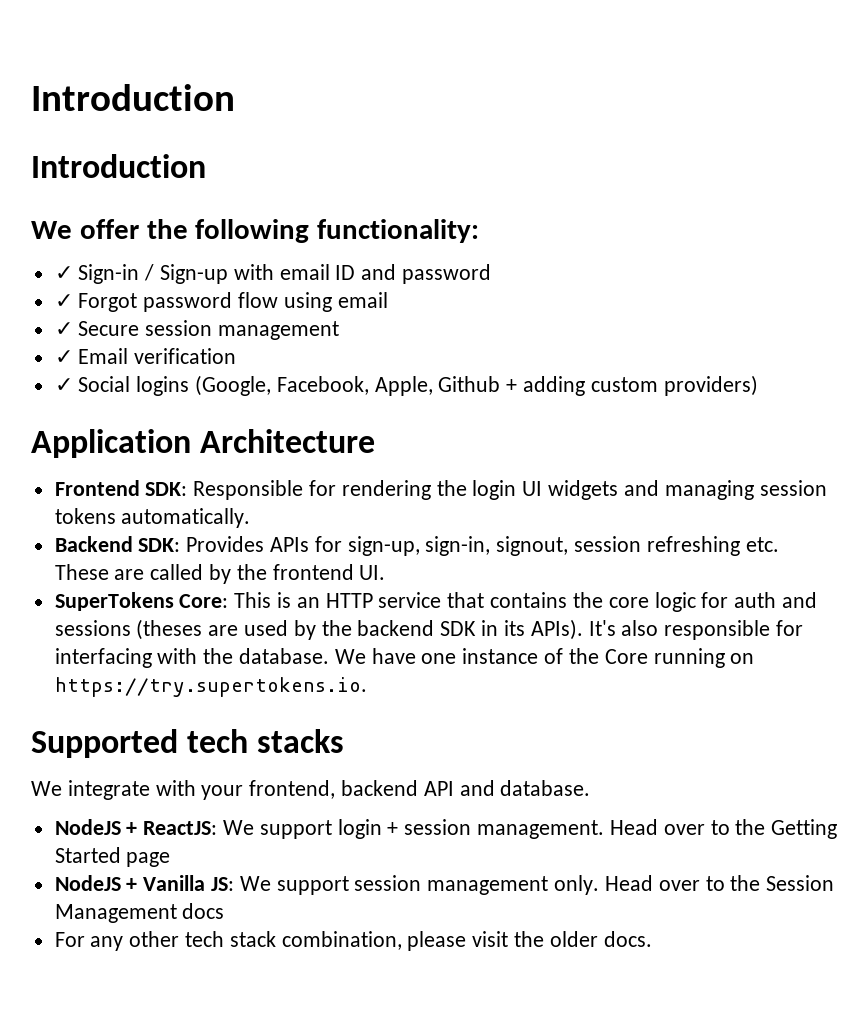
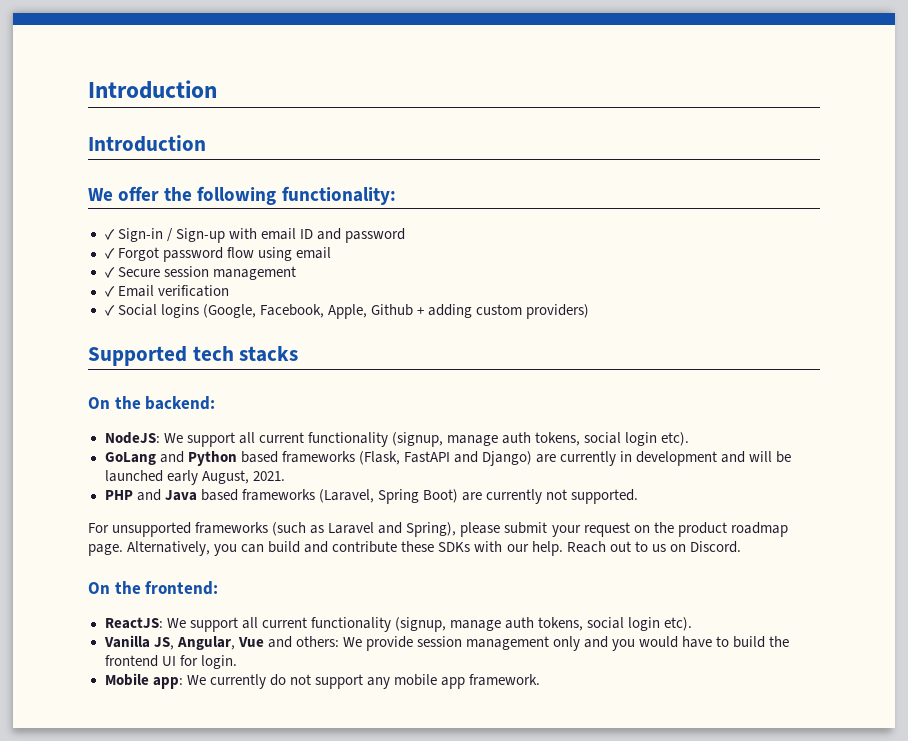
[31,429,376,458] [54,480,827,500] [54,508,251,528] [54,536,779,556] [54,564,386,584] [54,592,817,612] [54,619,803,640] [54,648,755,668] [54,677,367,697] [31,729,345,758] [31,780,591,800] [54,819,838,839] [54,847,171,867] [54,875,835,895] [54,903,225,923] [54,931,652,951] Application Architecture // Frontend SDK: Responsible for rendering the login UI widgets and managing session tokens automatically. // Backend SDK: Provides APIs for sign-up, sign-in, signout, session refreshing etc. These are called by the frontend UI. // SuperTokens Core: This is an HTTP service that contains the core logic for auth and sessions (theses are used by the backend SDK in its APIs). It's also responsible for interfacing with the database. We have one instance of the Core running on https://try.supertokens.io. // Supported tech stacks // We integrate with your frontend, backend API and database. // NodeJS + ReactJS: We support login + session management. Head over to the Getting Started page // NodeJS + Vanilla JS: We support session management only. Head over to the Session Management docs // For any other tech stack combination, please visit the older docs. -> [88,346,299,366] [88,396,216,410] [104,432,690,447] [104,451,792,466] [104,470,285,485] [104,489,639,504] [88,522,788,537] [88,541,741,556] [88,581,219,595] [104,617,693,632] [103,635,790,651] [104,655,237,669] [104,673,540,689] Supported tech stacks // On the backend: // NodeJS: We support all current functionality (signup, manage auth tokens, social login etc). // GoLang and Python based frameworks (Flask, FastAPI and Django) are currently in development and will be launched early August, 2021. // PHP and Java based frameworks (Laravel, Spring Boot) are currently not supported. // For unsupported frameworks (such as Laravel and Spring), please submit your request on the product roadmap page. Alternatively, you can build and contribute these SDKs with our help. Reach out to us on Discord. // On the frontend: // ReactJS: We support all current functionality (signup, manage auth tokens, social login etc). // Vanilla JS, Angular, Vue and others: We provide session management only and you would have to build the frontend UI for login. // Mobile app: We currently do not support any mobile app framework.

